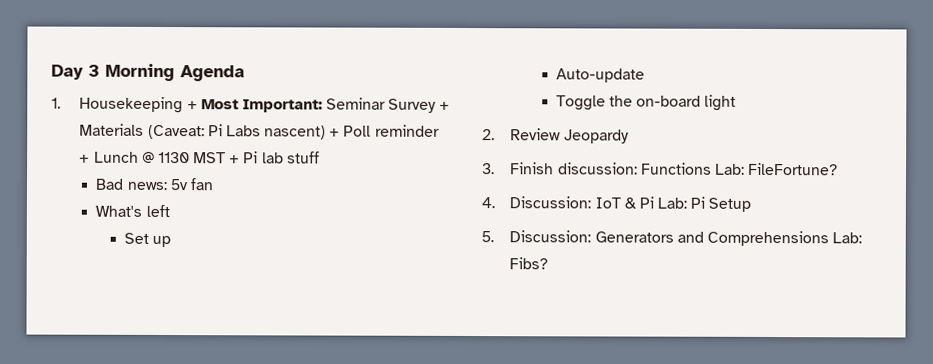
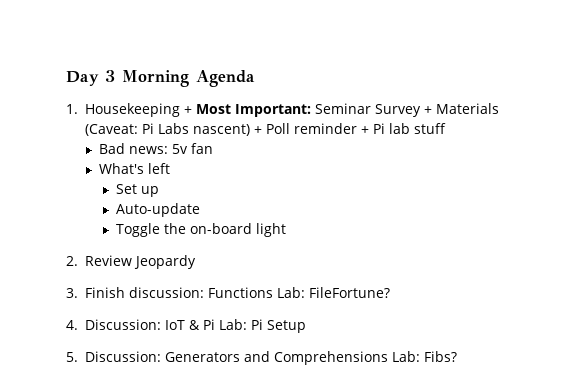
[93,151,241,164] Lunch @ 1130 MST + -> (369, 130) none

